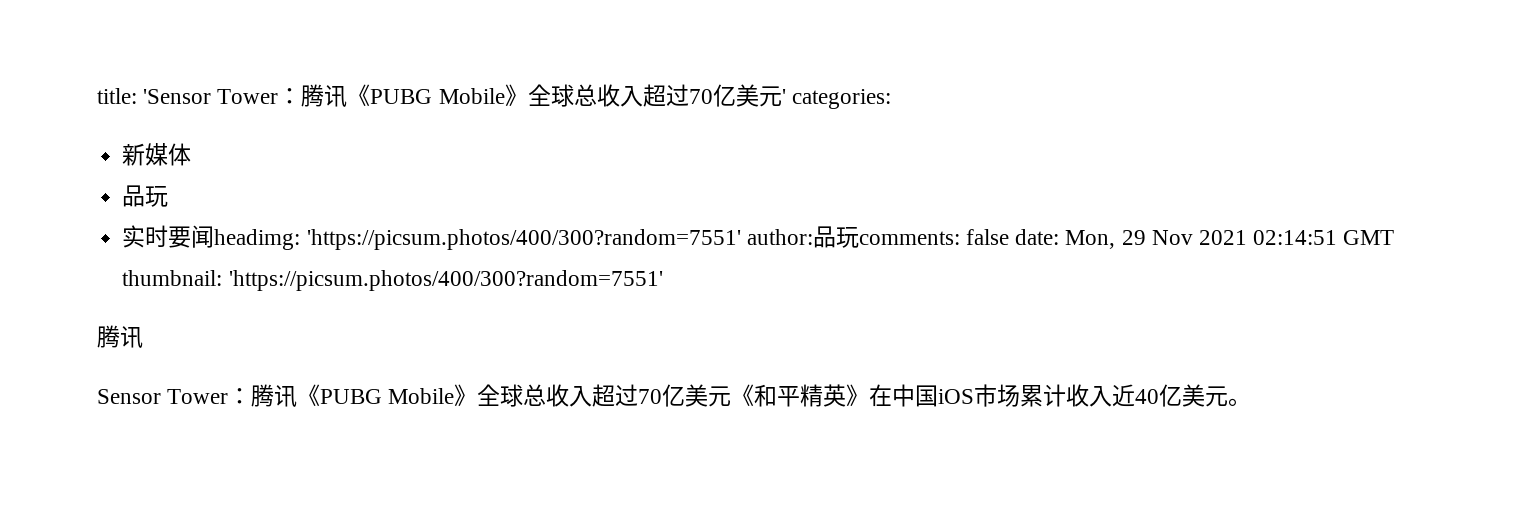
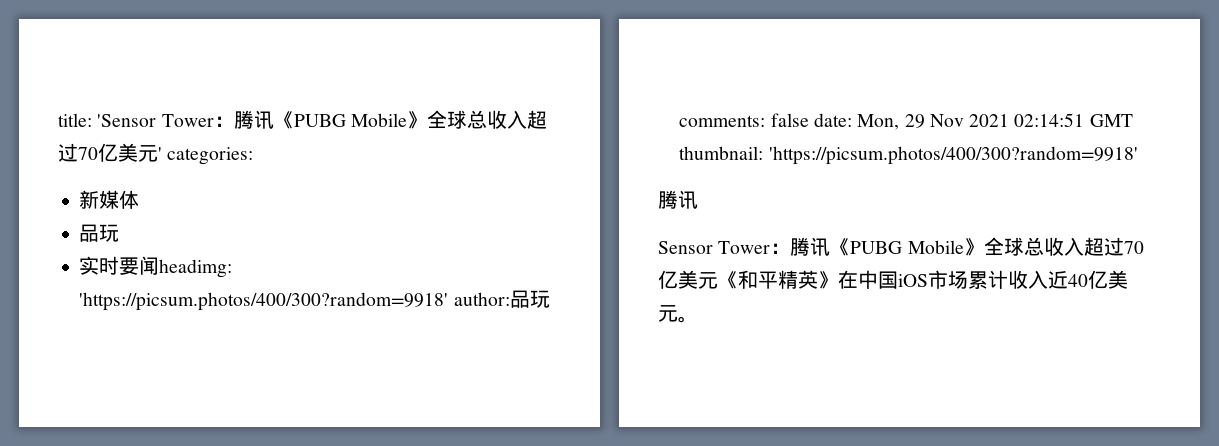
[306,229,741,250] 'https://picsum.photos/400/300?random=7551' -> [79,292,449,311] 'https://picsum.photos/400/300?random=9918'
[228,270,663,291] 'https://picsum.photos/400/300?random=7551' -> [768,146,1138,165] 'https://picsum.photos/400/300?random=9918'

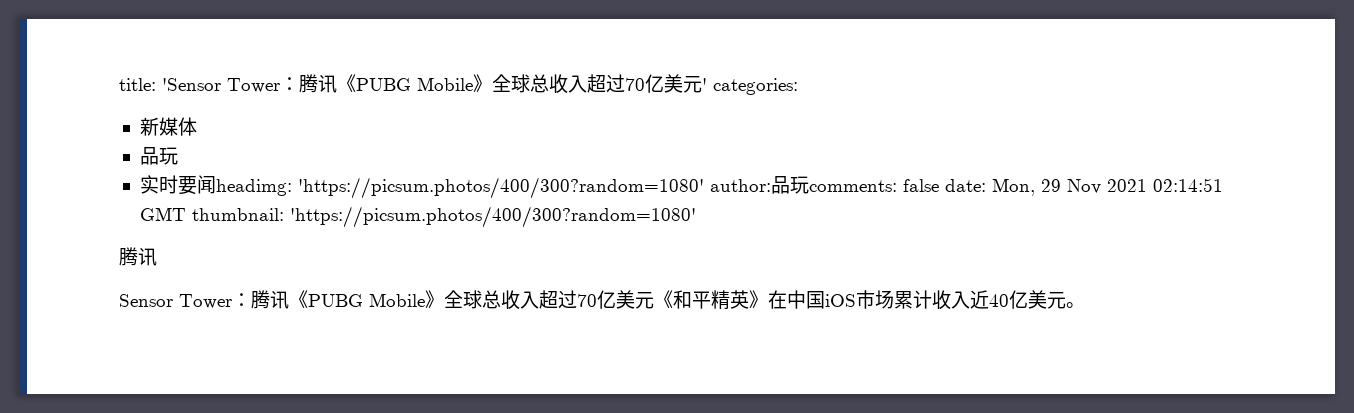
[79,292,449,311] 'https://picsum.photos/400/300?random=9918' -> [297,177,704,199] 'https://picsum.photos/400/300?random=1080'
[768,146,1138,165] 'https://picsum.photos/400/300?random=9918' -> [289,206,696,228] 'https://picsum.photos/400/300?random=1080'

